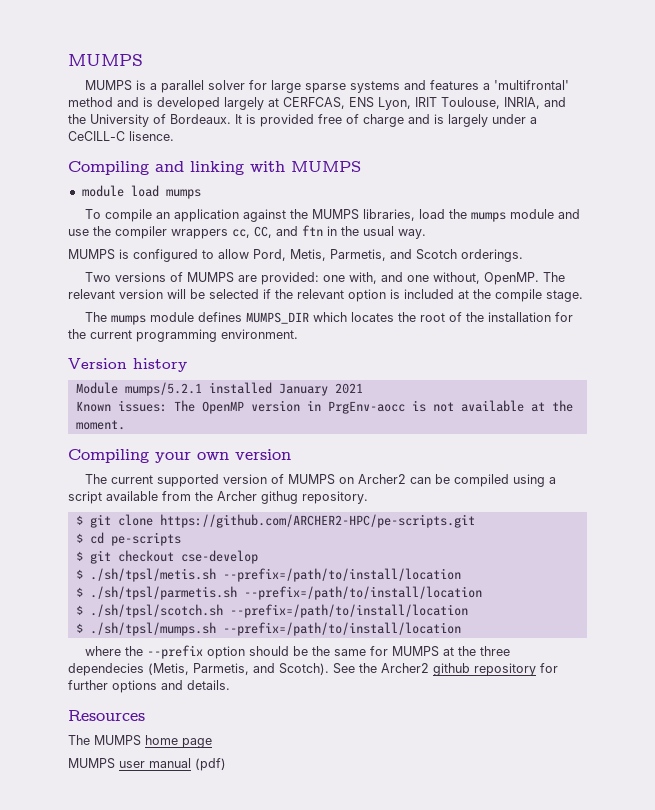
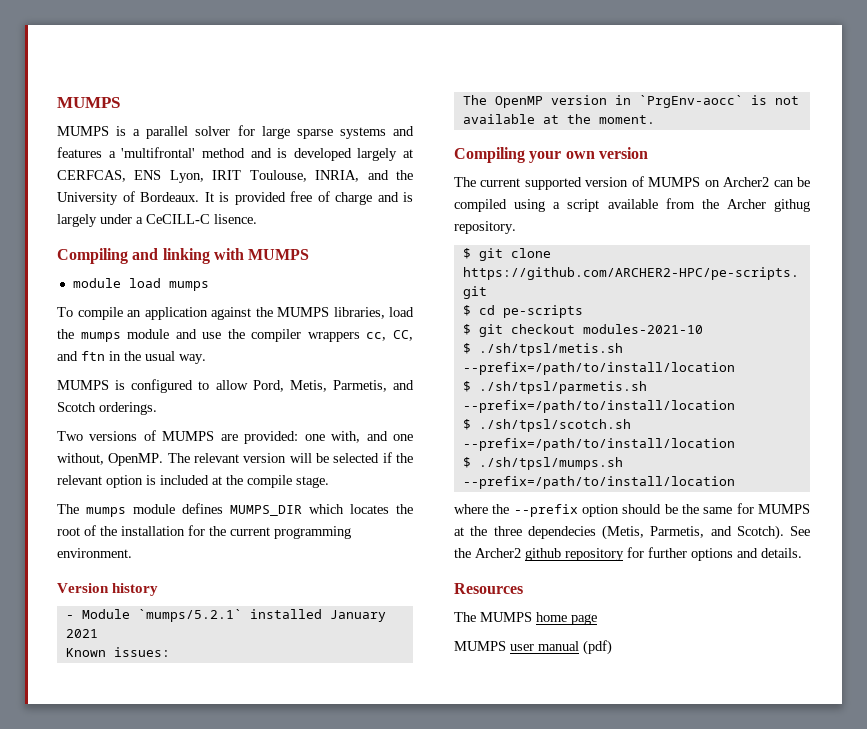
[75,382,202,396] Module mumps/5.2.1 -> [65,609,242,622] - Module `mumps/5.2.1`
(167, 406) none -> (170, 652) //
[327,401,405,414] PrgEnv-aocc -> [638,95,743,108] `PrgEnv-aocc`
[180,550,258,564] cse-develop -> [582,324,703,334] modules-2021-10

